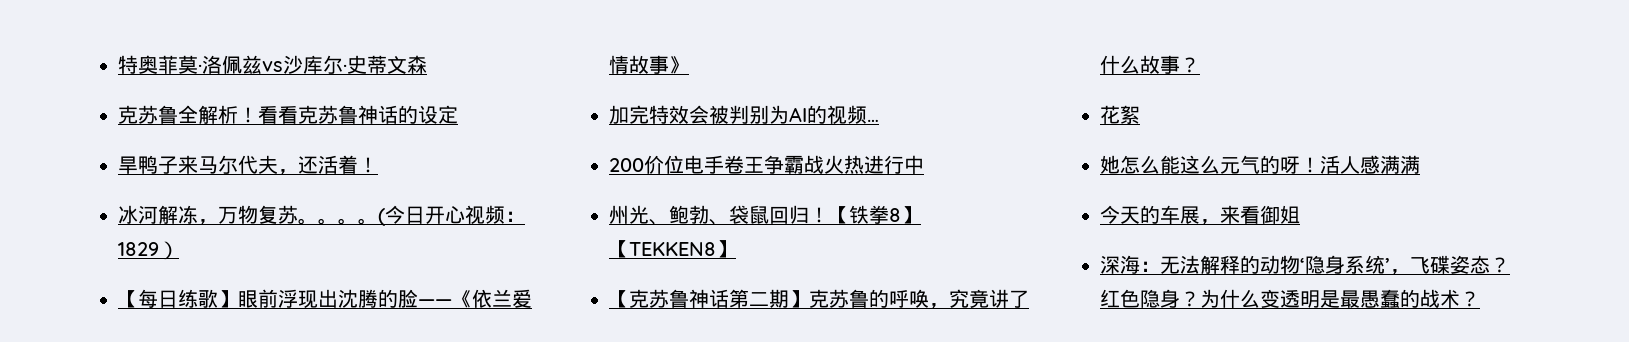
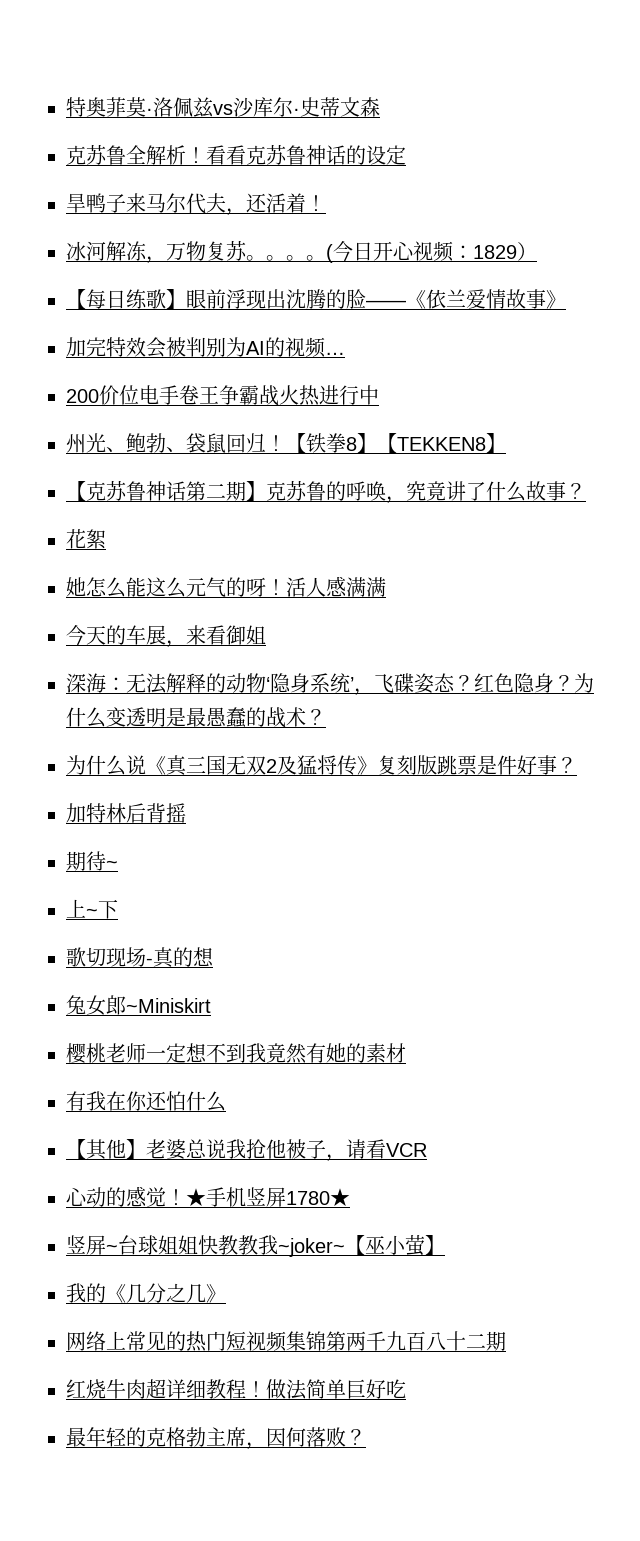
(1480, 299) none -> [66,755,577,776] [66,803,186,823] [66,851,118,871] [66,899,118,919] [66,947,214,968] [66,995,211,1016] [66,1043,406,1064] [66,1091,226,1112] [66,1139,427,1162] [66,1186,350,1207] [66,1235,445,1257] [66,1283,226,1303] [66,1331,506,1352] [66,1379,406,1400] [66,1427,366,1450] // 为什么说《真三国无双2及猛将传》复刻版跳票是件好事？ // 加特林后背摇 // 期待~ // 上~下 // 歌切现场-真的想 // 兔女郎~Miniskirt // 樱桃老师一定想不到我竟然有她的素材 // 有我在你还怕什么 // 【其他】老婆总说我抢他被子，请看VCR // 心动的感觉！★手机竖屏1780★ // 竖屏~台球姐姐快教教我~joker~【巫小萤】 // 我的《几分之几》 // 网络上常见的热门短视频集锦第两千九百八十二期 // 红烧牛肉超详细教程！做法简单巨好吃 // 最年轻的克格勃主席，因何落败？

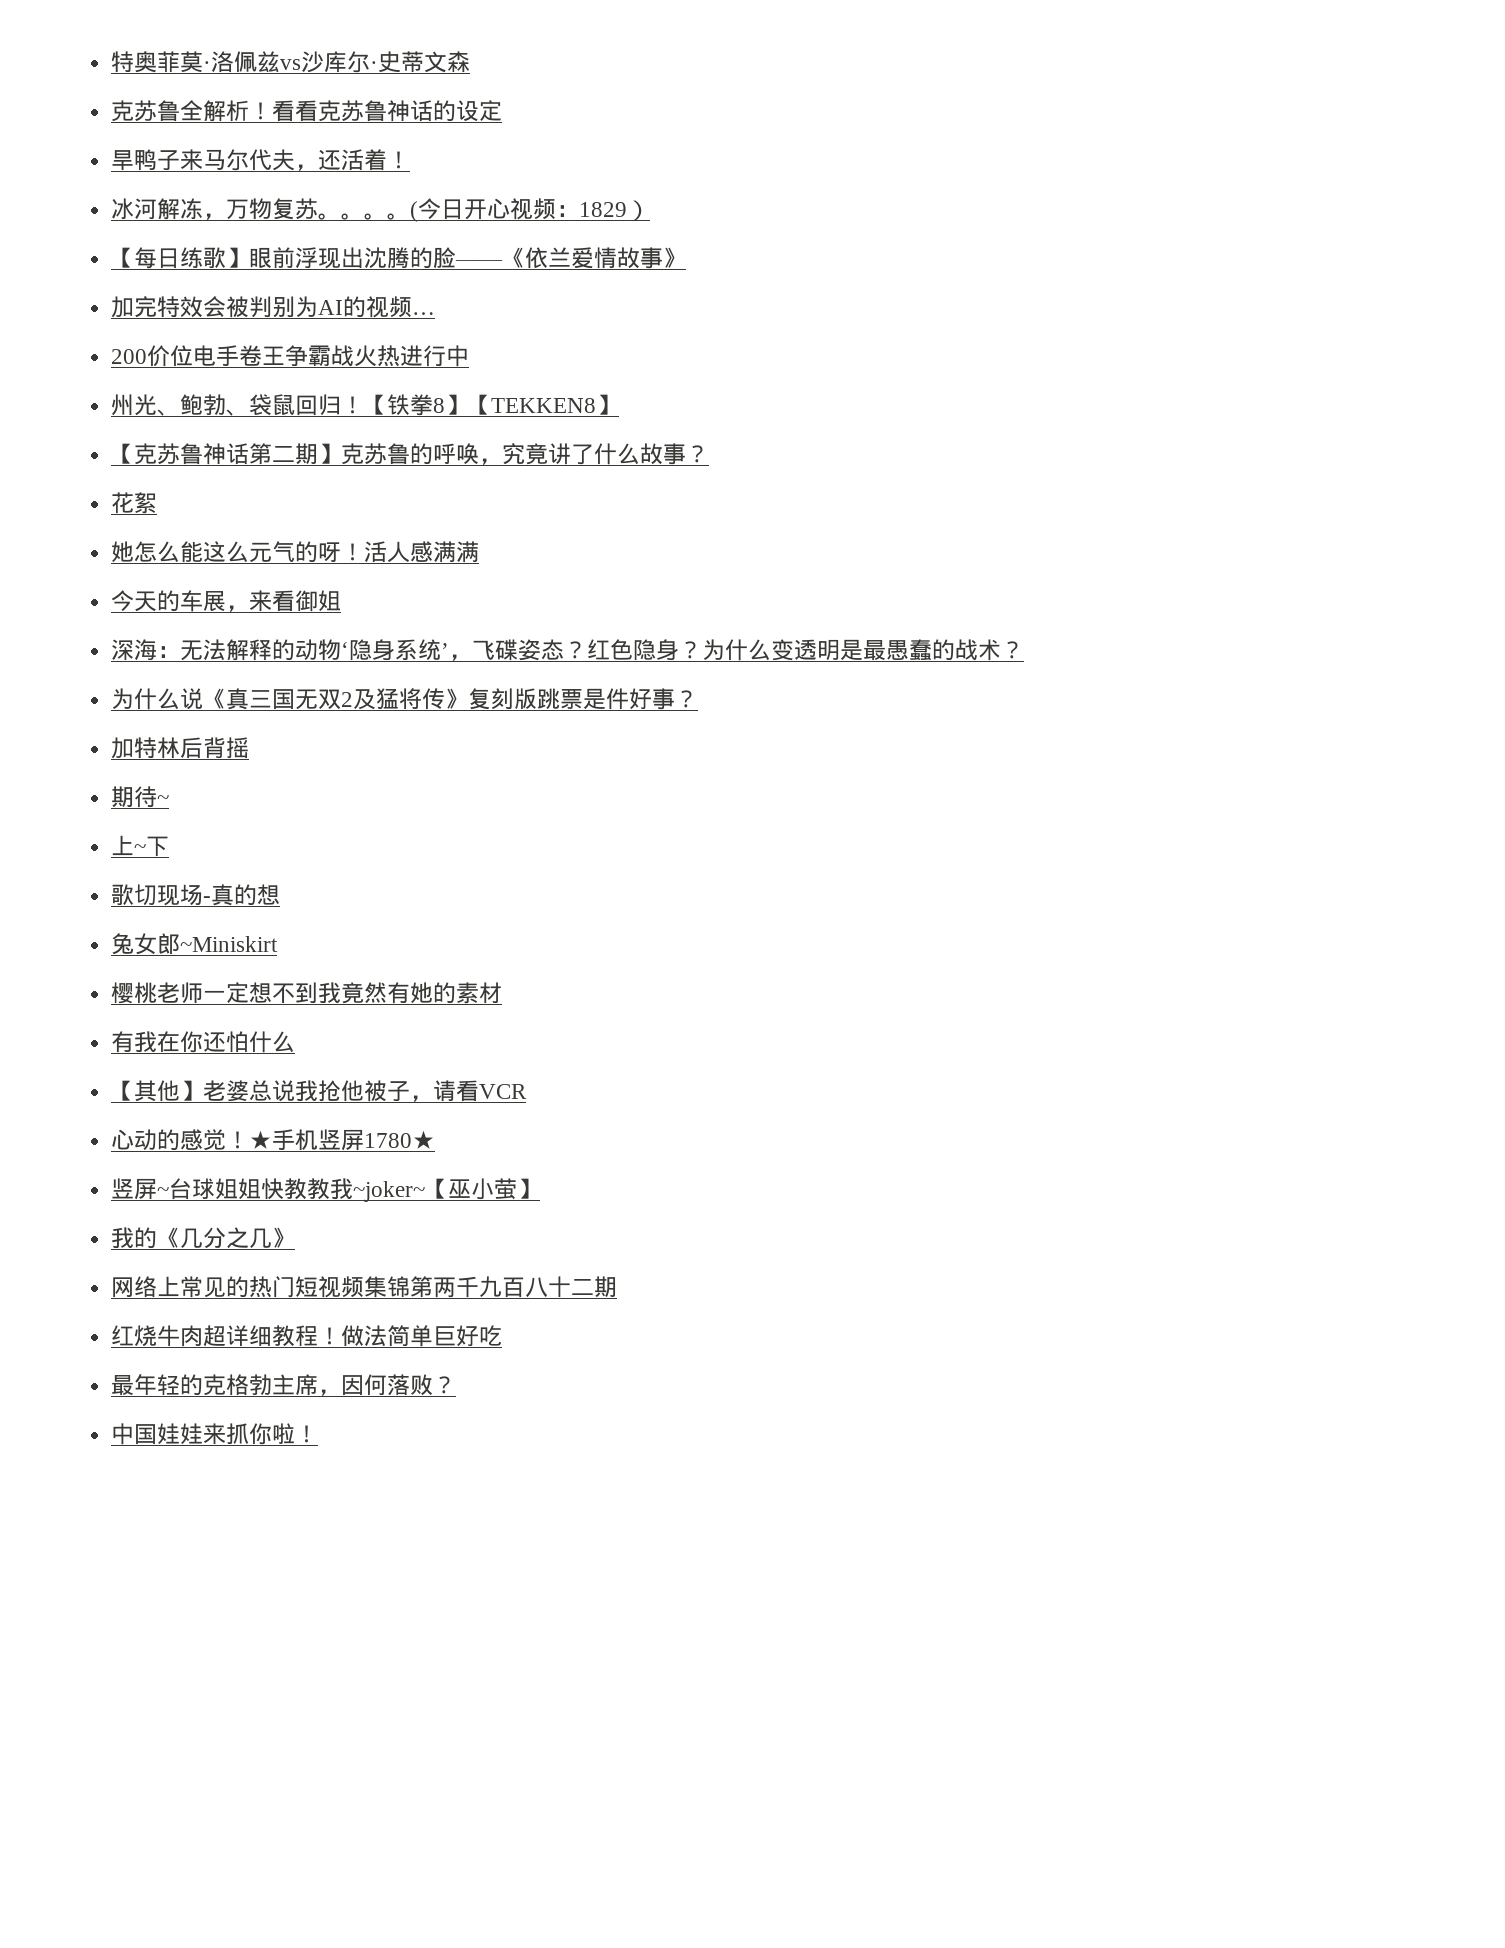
(366, 1437) none -> [111,1423,319,1445] // 中国娃娃来抓你啦！

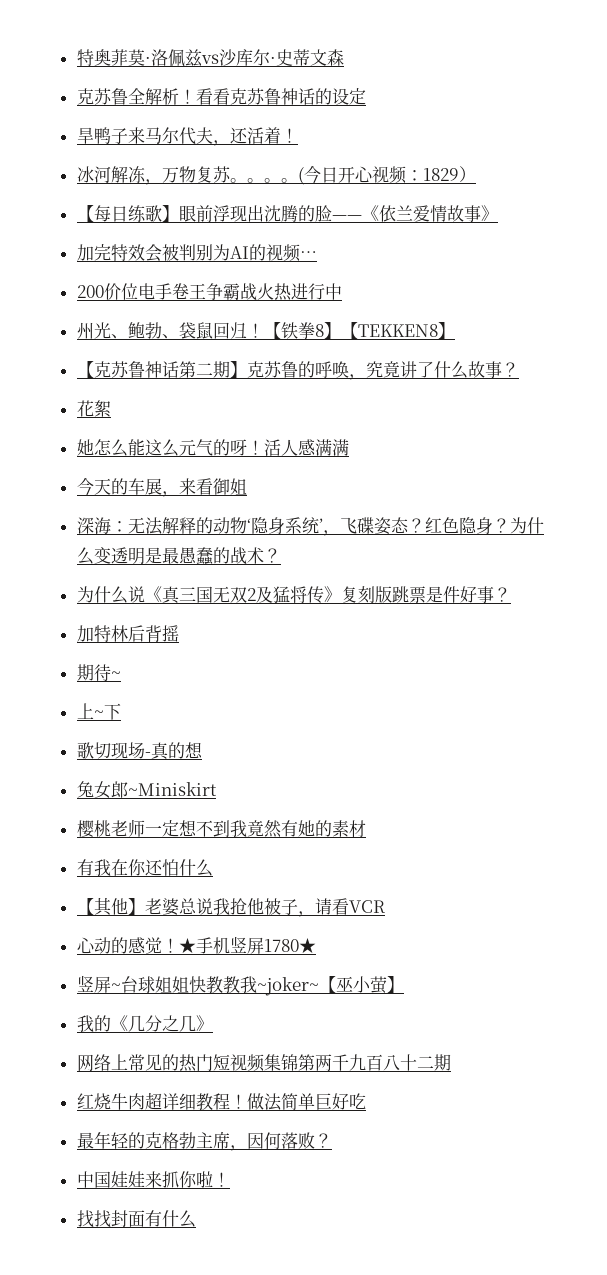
(319, 1434) none -> [76,1210,196,1228] // 找找封面有什么

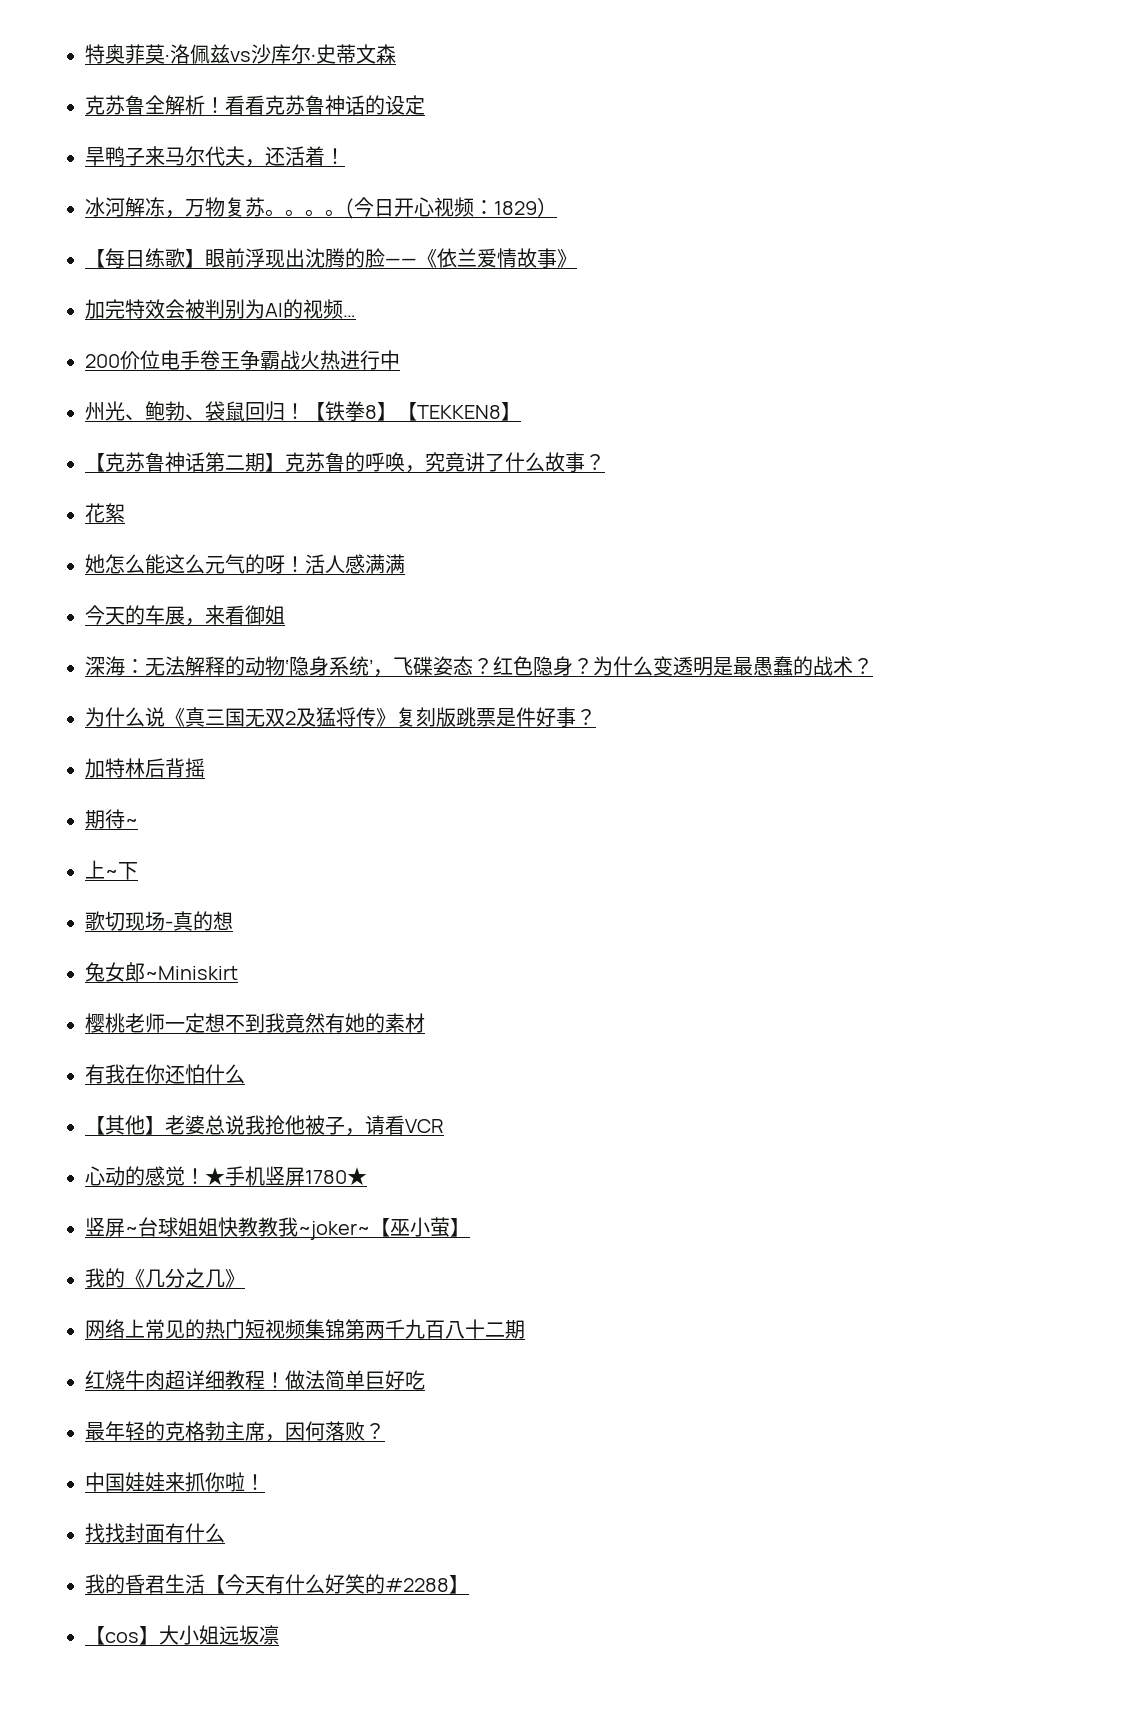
(196, 1219) none -> [85,1574,469,1594] [85,1625,279,1645] // 我的昏君生活【今天有什么好笑的#2288】 // 【cos】大小姐远坂凛

